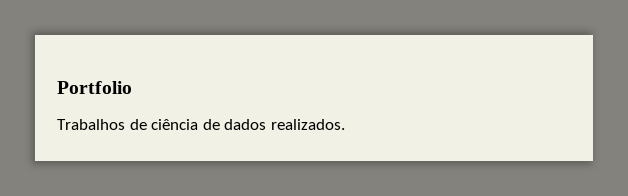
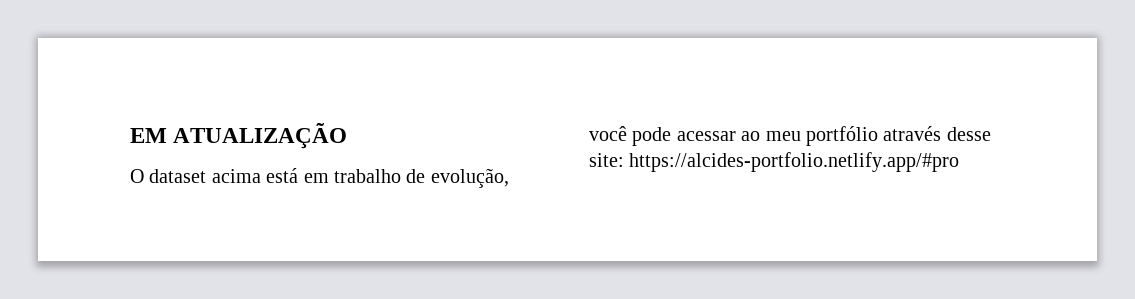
[57,81,132,94] [57,119,345,130] Portfolio // Trabalhos de ciência de dados realizados. -> [130,123,348,149] [130,168,509,188] [589,126,991,146] [589,152,960,172] EM ATUALIZAÇÃO // O dataset acima está em trabalho de evolução, você pode acessar ao meu portfólio através desse site: https://alcides-portfolio.netlify.app/#pro

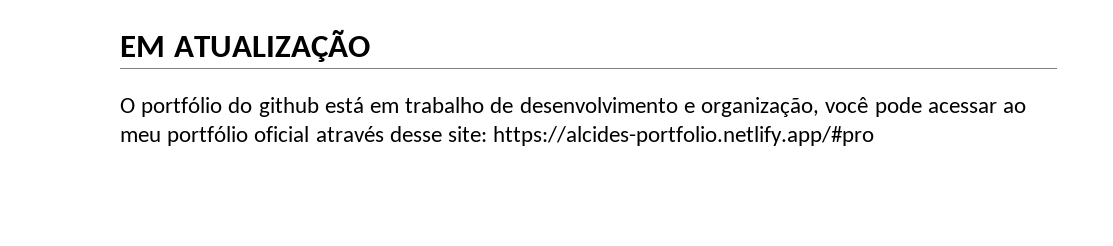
[149,169,261,183] dataset acima -> [141,97,319,117] portfólio do github
[430,168,509,188] evolução, -> [519,97,820,117] desenvolvimento e organização,
(878, 136) none -> [254,126,310,142] oficial

